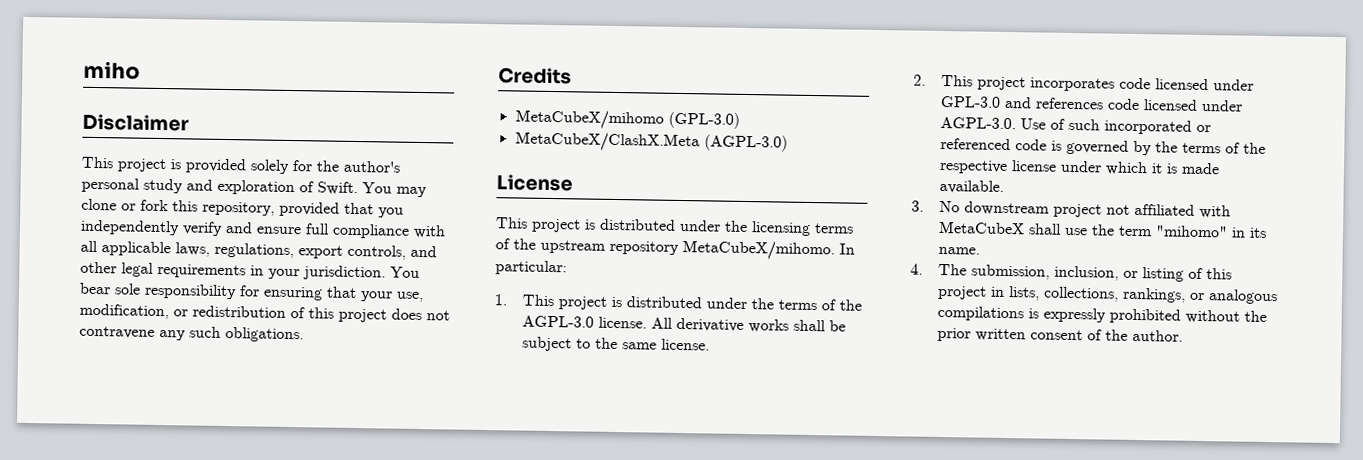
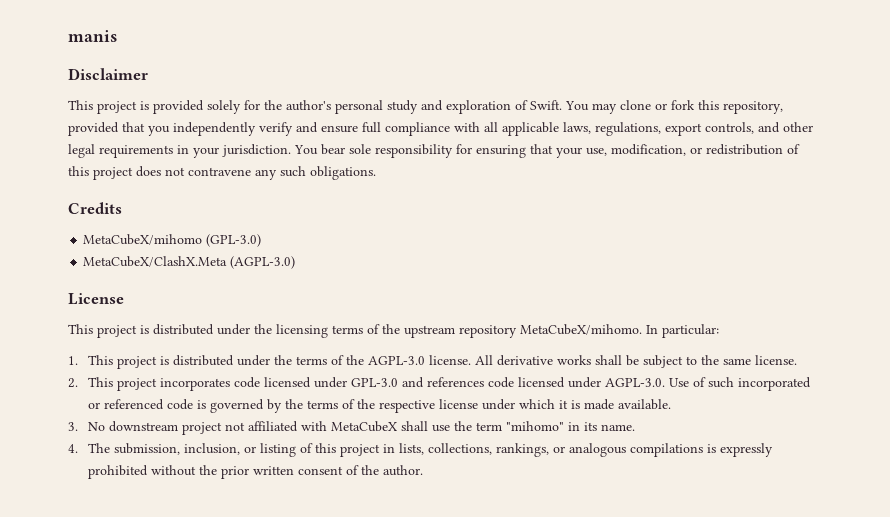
[83,60,140,80] miho -> [68,30,117,42] manis

